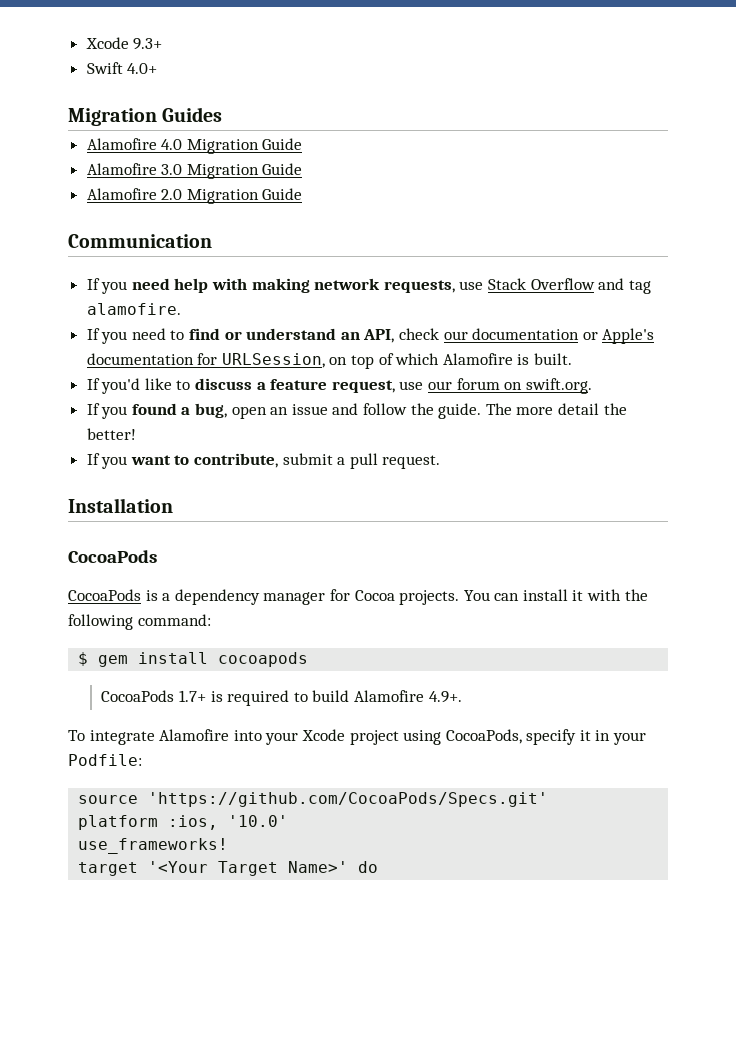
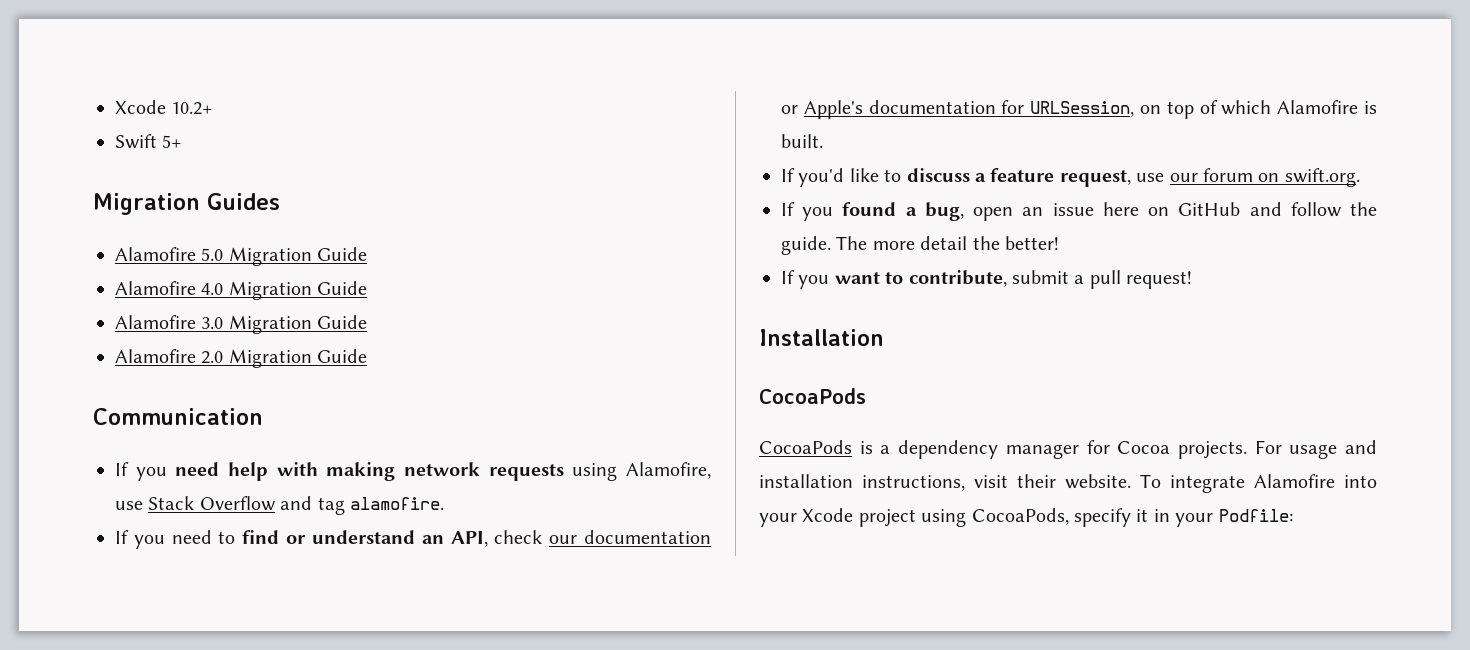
[85,37,163,50] Xcode 9.3+ -> [115,100,214,115] Xcode 10.2+
[127,63,158,74] 4.0+ -> [162,135,183,148] 5+
(223, 114) none -> [115,247,368,266] // Alamofire 5.0 Migration Guide
[383,280,455,293] requests, -> [488,462,711,481] requests using Alamofire,
(328, 409) none -> [1102,202,1241,216] here on GitHub
[382,455,441,469] request. -> [1126,271,1193,289] request!
[463,589,648,601] [68,614,211,630] [78,652,309,667] [101,690,462,706] You can install it with the following command: // $ gem install cocoapods // CocoaPods 1.7+ is required to build Alamofire 4.9+. // -> [1254,440,1377,459] [759,474,1131,491] For usage and installation instructions, visit their website.
[78,792,549,807] [78,815,289,830] [78,838,229,854] [78,861,379,876] // source 'https://github.com/CocoaPods/Specs.git' // platform :ios, '10.0' // use_frameworks! // target '<Your Target Name>' do -> (1293, 515) none

